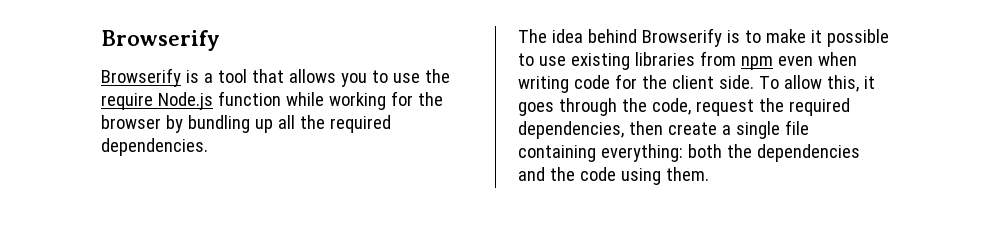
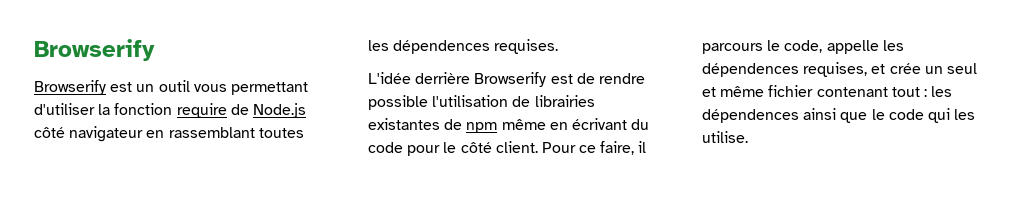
[185,69,450,87] [101,91,443,110] [101,115,391,133] [101,138,208,156] [518,28,889,47] [518,51,857,70] [518,74,875,93] [518,98,850,116] [518,120,809,139] [518,144,860,162] [518,167,709,185] is a tool that allows you to use the require Node.js function while working for the browser by bundling up all the required dependencies. // The idea behind Browserify is to make it possible to use existing libraries from npm even when writing code for the client side. To allow this, it goes through the code, request the required dependencies, then create a single file containing everything: both the dependencies and the code using them. -> [110,80,308,95] [34,103,306,118] [34,126,304,142] [368,39,559,54] [368,72,645,87] [368,95,595,110] [368,118,650,133] [368,141,647,156] [702,40,904,54] [702,62,977,77] [702,85,953,97] [702,108,976,123] [702,131,748,143] est un outil vous permettant d'utiliser la fonction require de Node.js côté navigateur en rassemblant toutes les dépendences requises. // L'idée derrière Browserify est de rendre possible l'utilisation de librairies existantes de npm même en écrivant du code pour le côté client. Pour ce faire, il parcours le code, appelle les dépendences requises, et crée un seul et même fichier contenant tout : les dépendences ainsi que le code qui les utilise.

